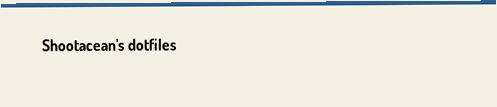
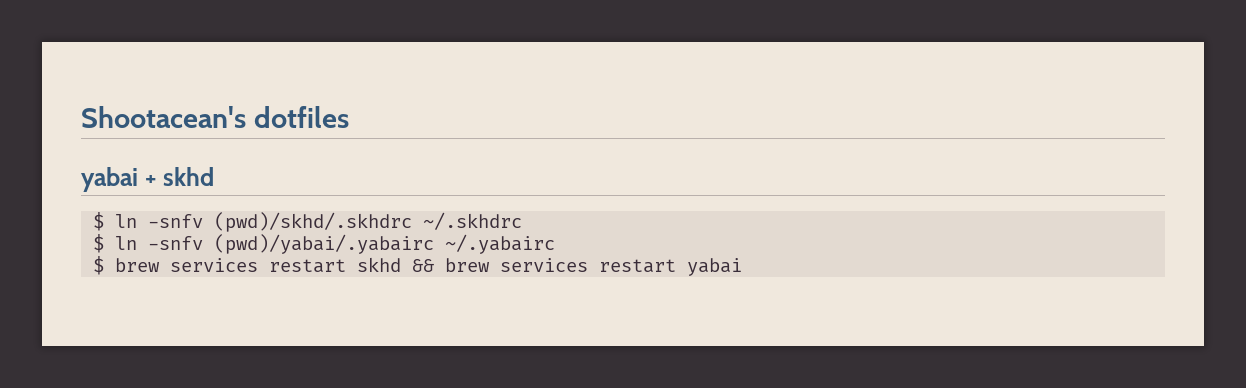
(177, 44) none -> [81,167,214,192] [93,212,522,232] [93,234,555,254] [93,256,742,276] // yabai + skhd // $ ln -snfv (pwd)/skhd/.skhdrc ~/.skhdrc // $ ln -snfv (pwd)/yabai/.yabairc ~/.yabairc // $ brew services restart skhd && brew services restart yabai

